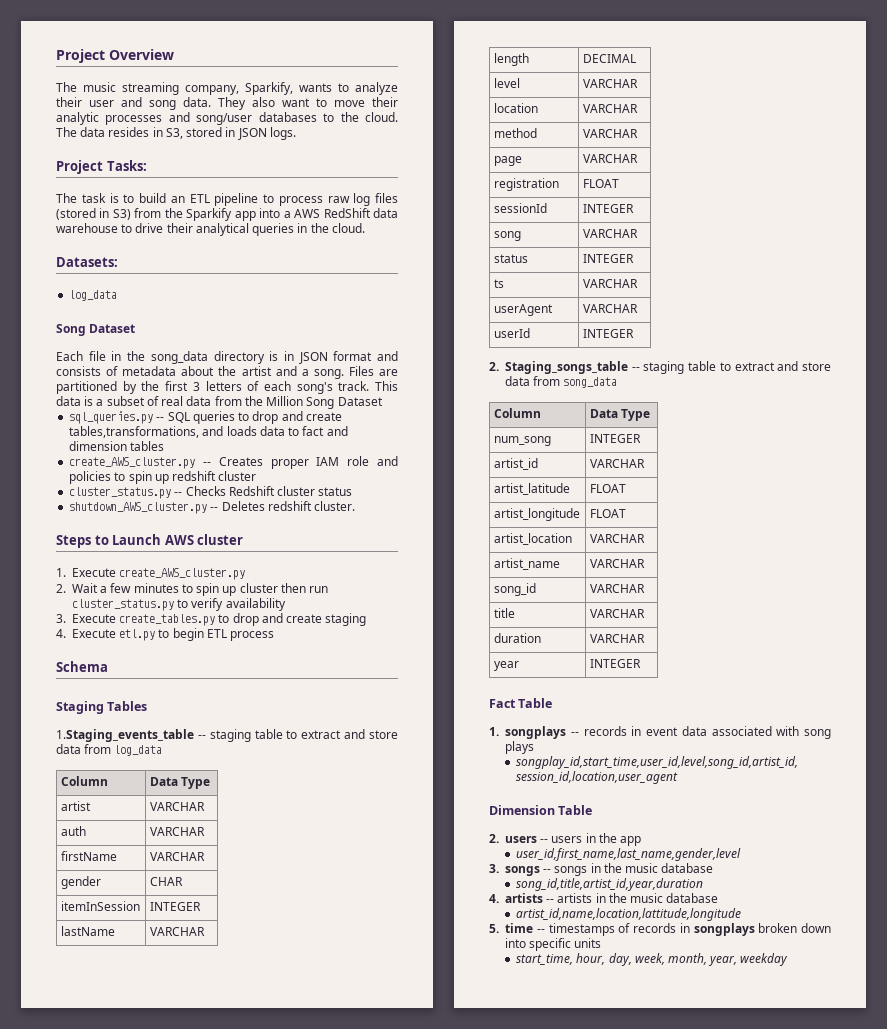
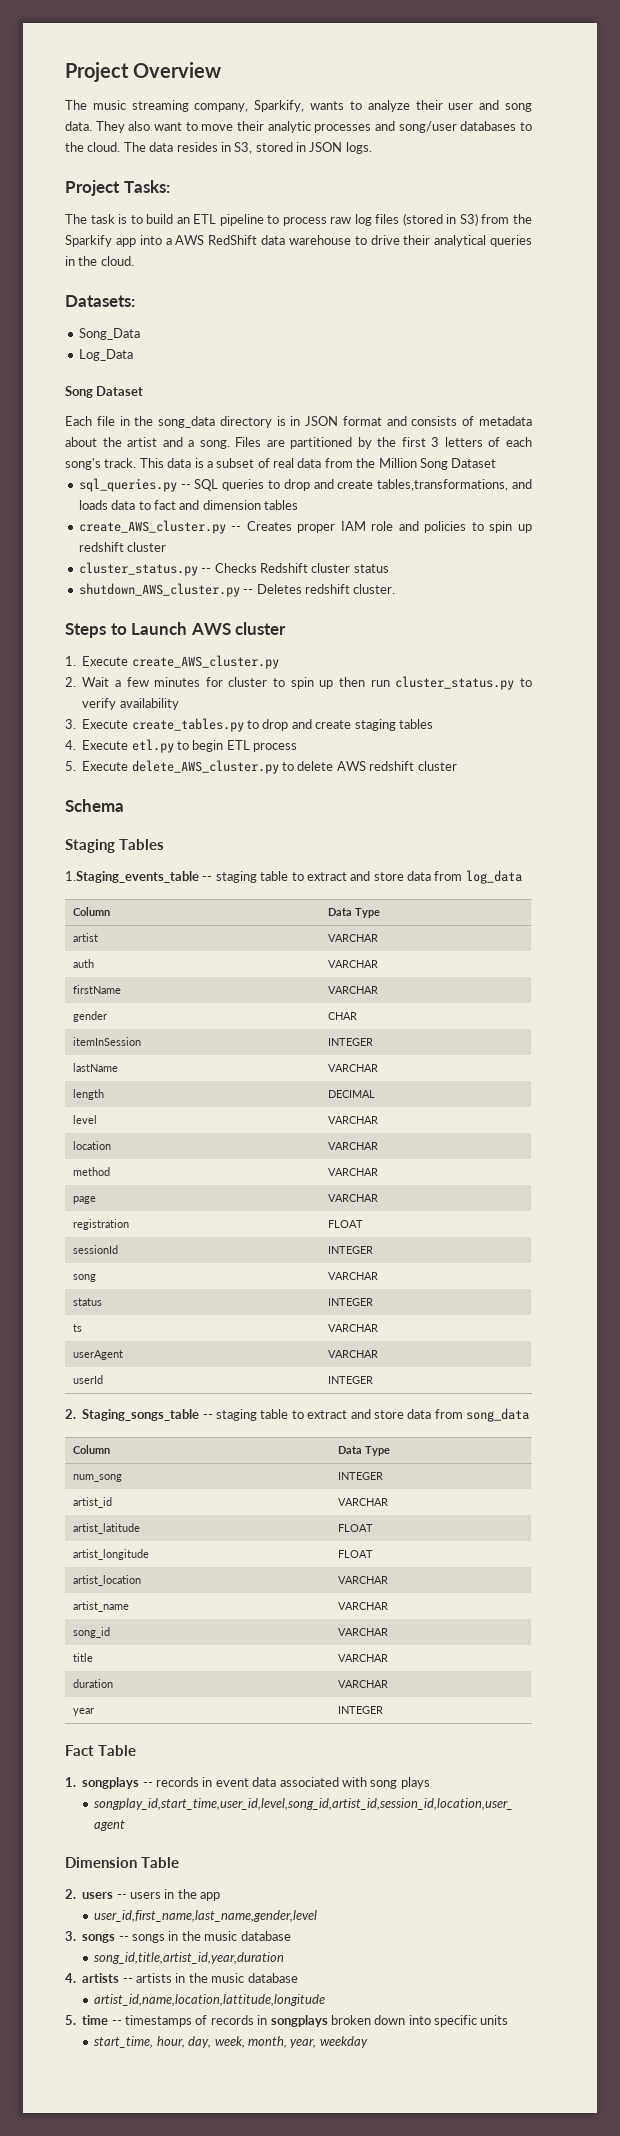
[69,290,118,301] log_data -> [78,328,140,340] [78,349,133,361] Song_Data // Log_Data
[181,583,278,596] to spin up cluster -> [205,677,334,689] for cluster to spin up
(367, 619) none -> [398,719,433,729] tables
(275, 636) none -> [65,760,457,774] // 5. Execute delete_AWS_cluster.py to delete AWS redshift cluster

